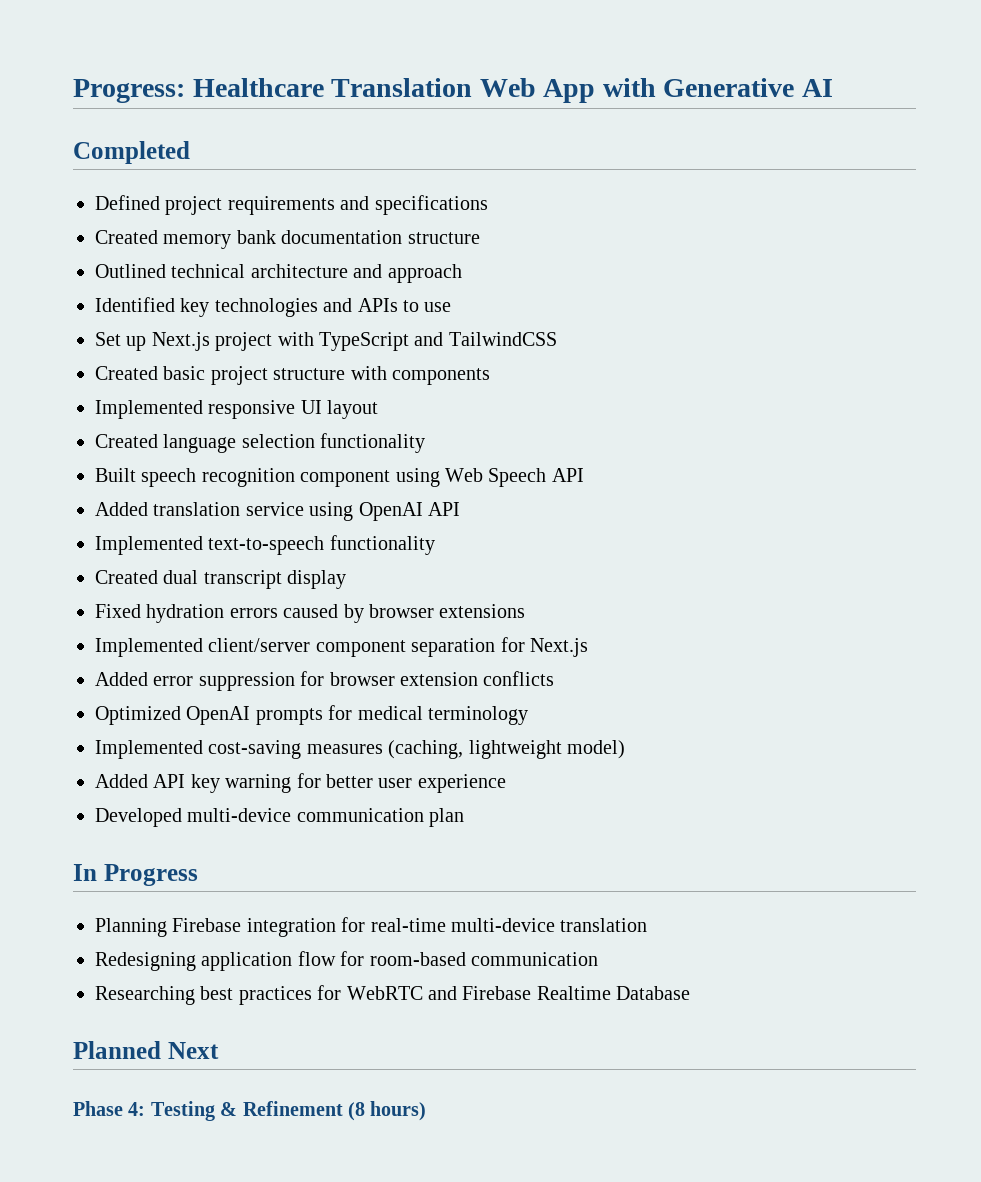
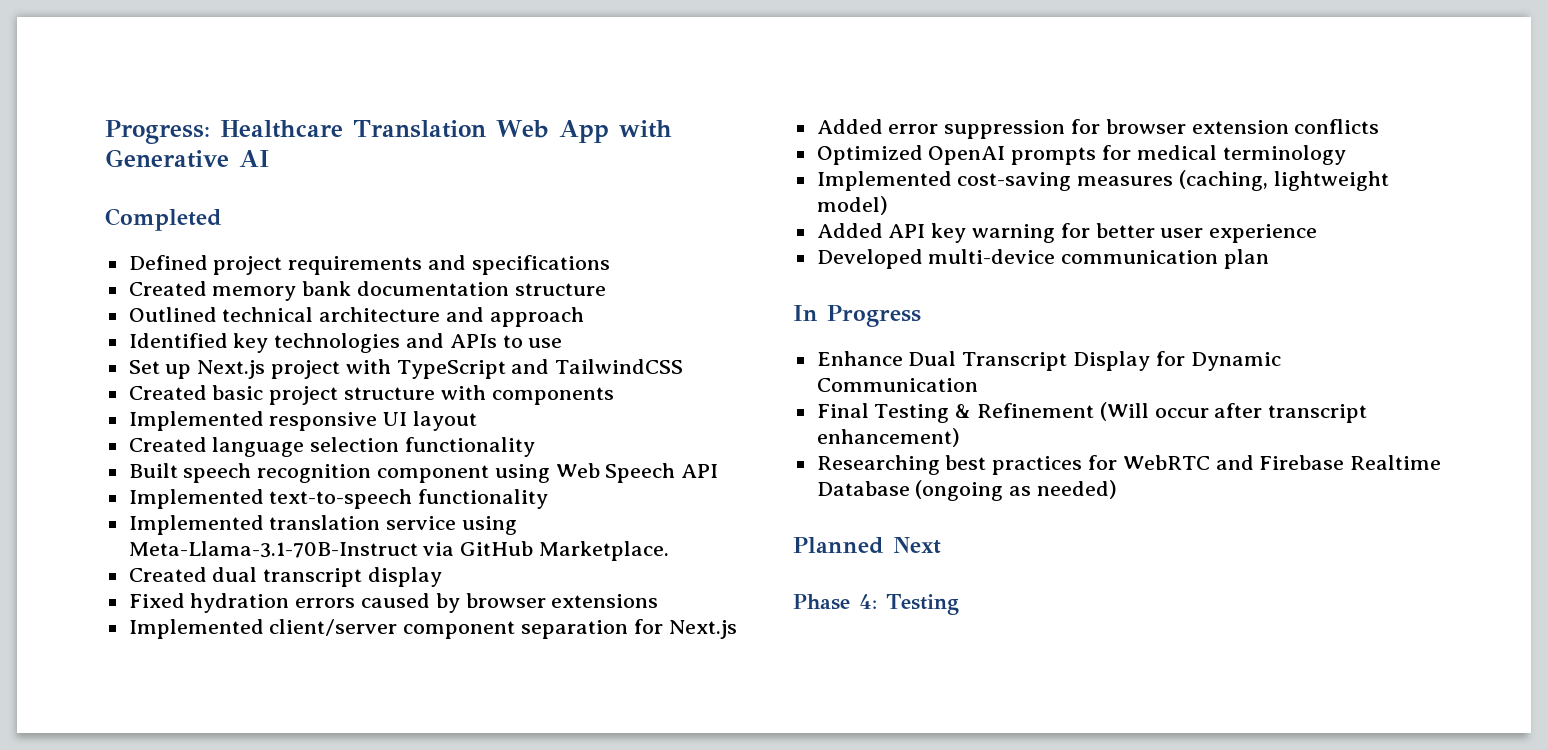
[95,502,460,521] [95,535,435,555] Added translation service using OpenAI API // Implemented text-to-speech functionality -> [128,489,549,509] [128,515,518,535] [128,541,670,561] Implemented text-to-speech functionality // Implemented translation service using Meta-Llama-3.1-70B-Instruct via GitHub Marketplace.
[95,917,648,937] [95,951,598,971] Planning Firebase integration for real-time multi-device translation // Redesigning application flow for room-based communication -> [816,351,1281,371] [816,378,978,392] [816,402,1368,423] [816,428,960,447] Enhance Dual Transcript Display for Dynamic Communication // Final Testing & Refinement (Will occur after transcript enhancement)
(691, 993) none -> [915,480,1118,501] (ongoing as needed)
[220,1101,427,1121] & Refinement (8 hours) -> (959, 604) none

